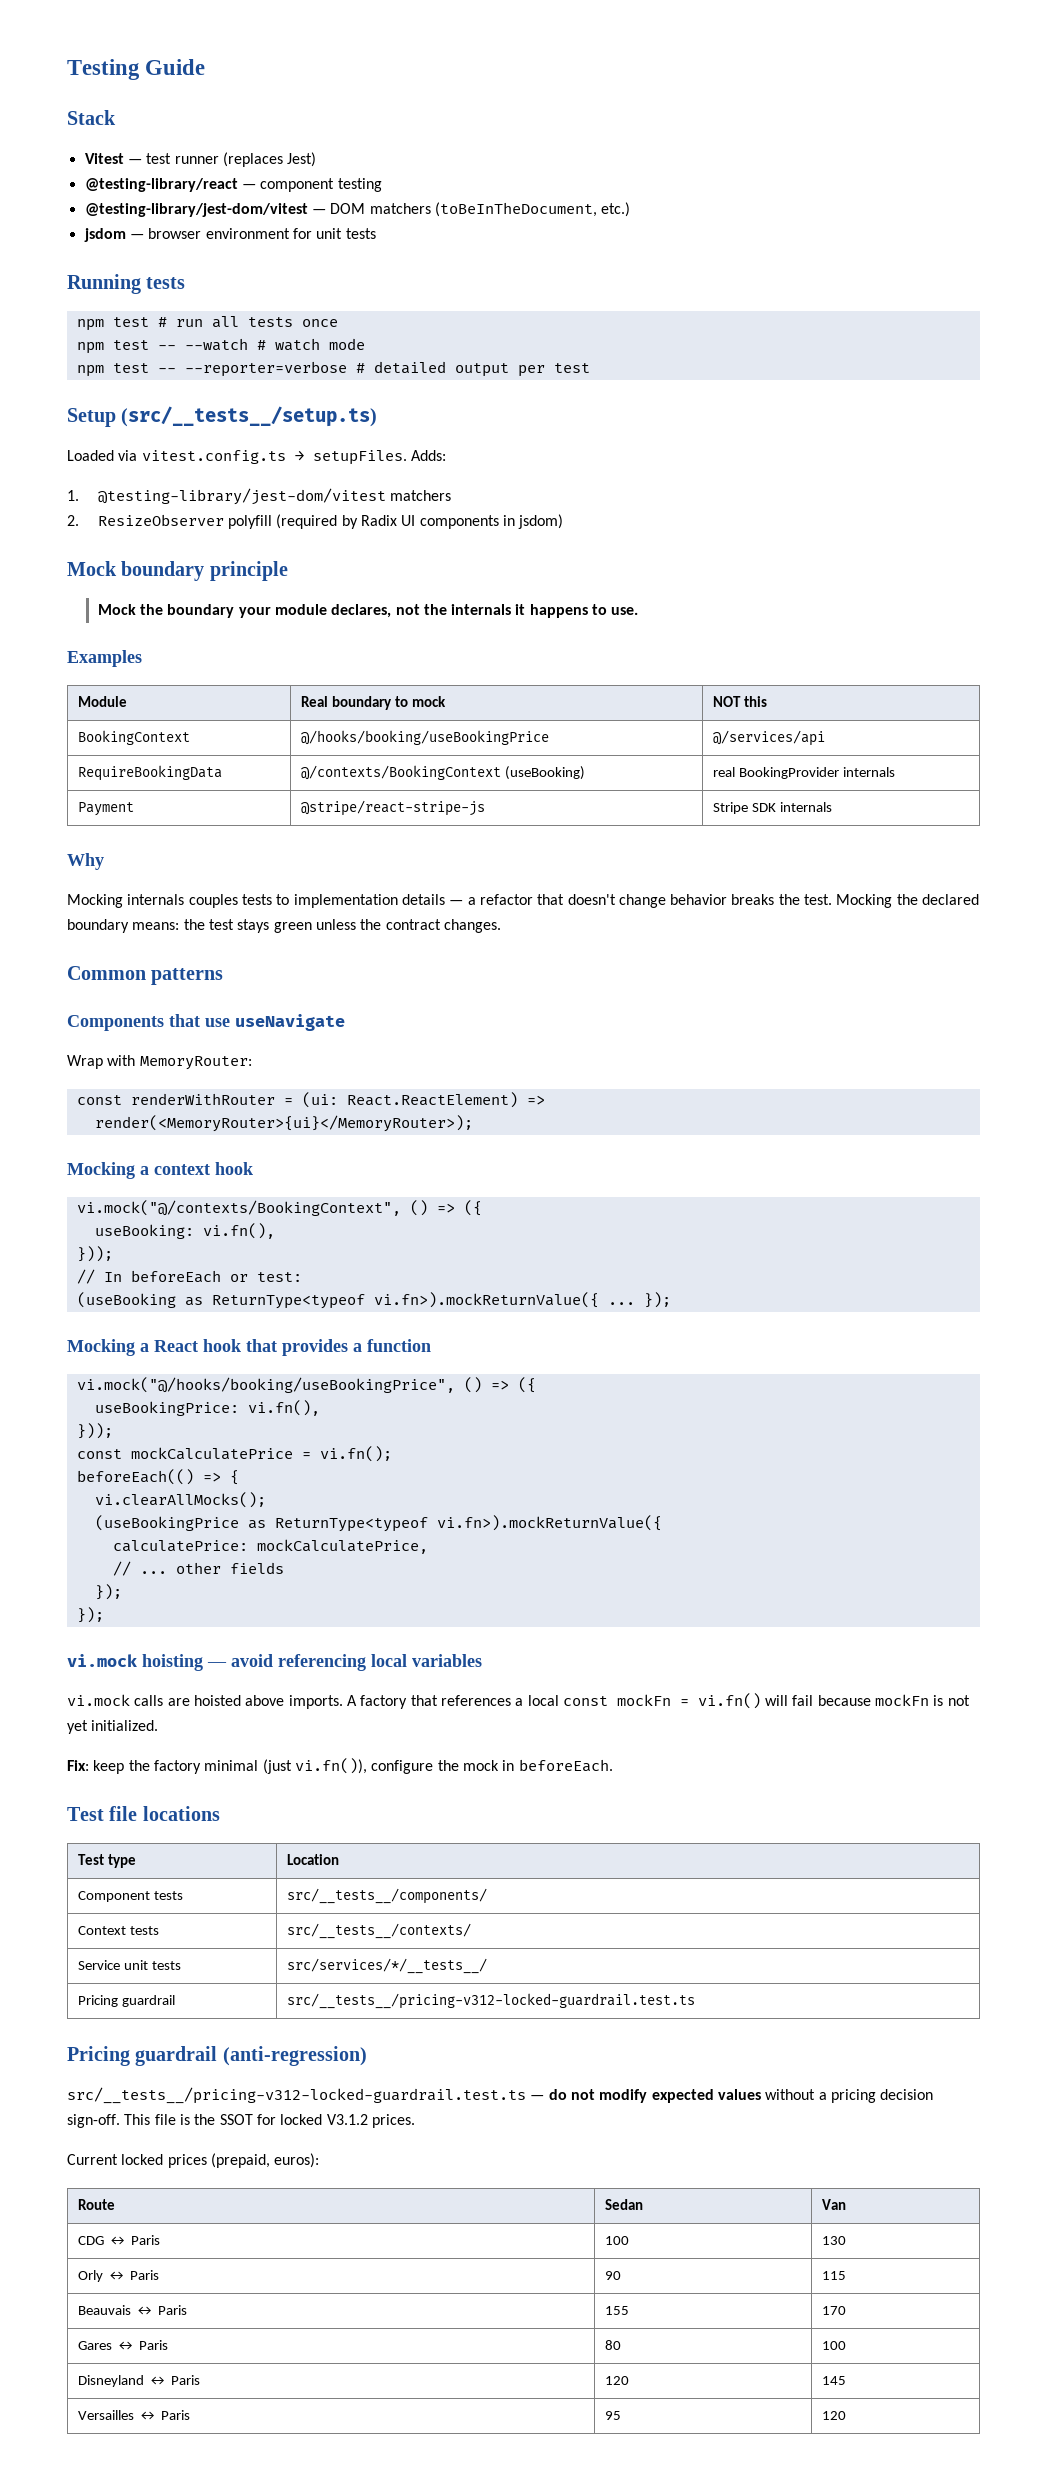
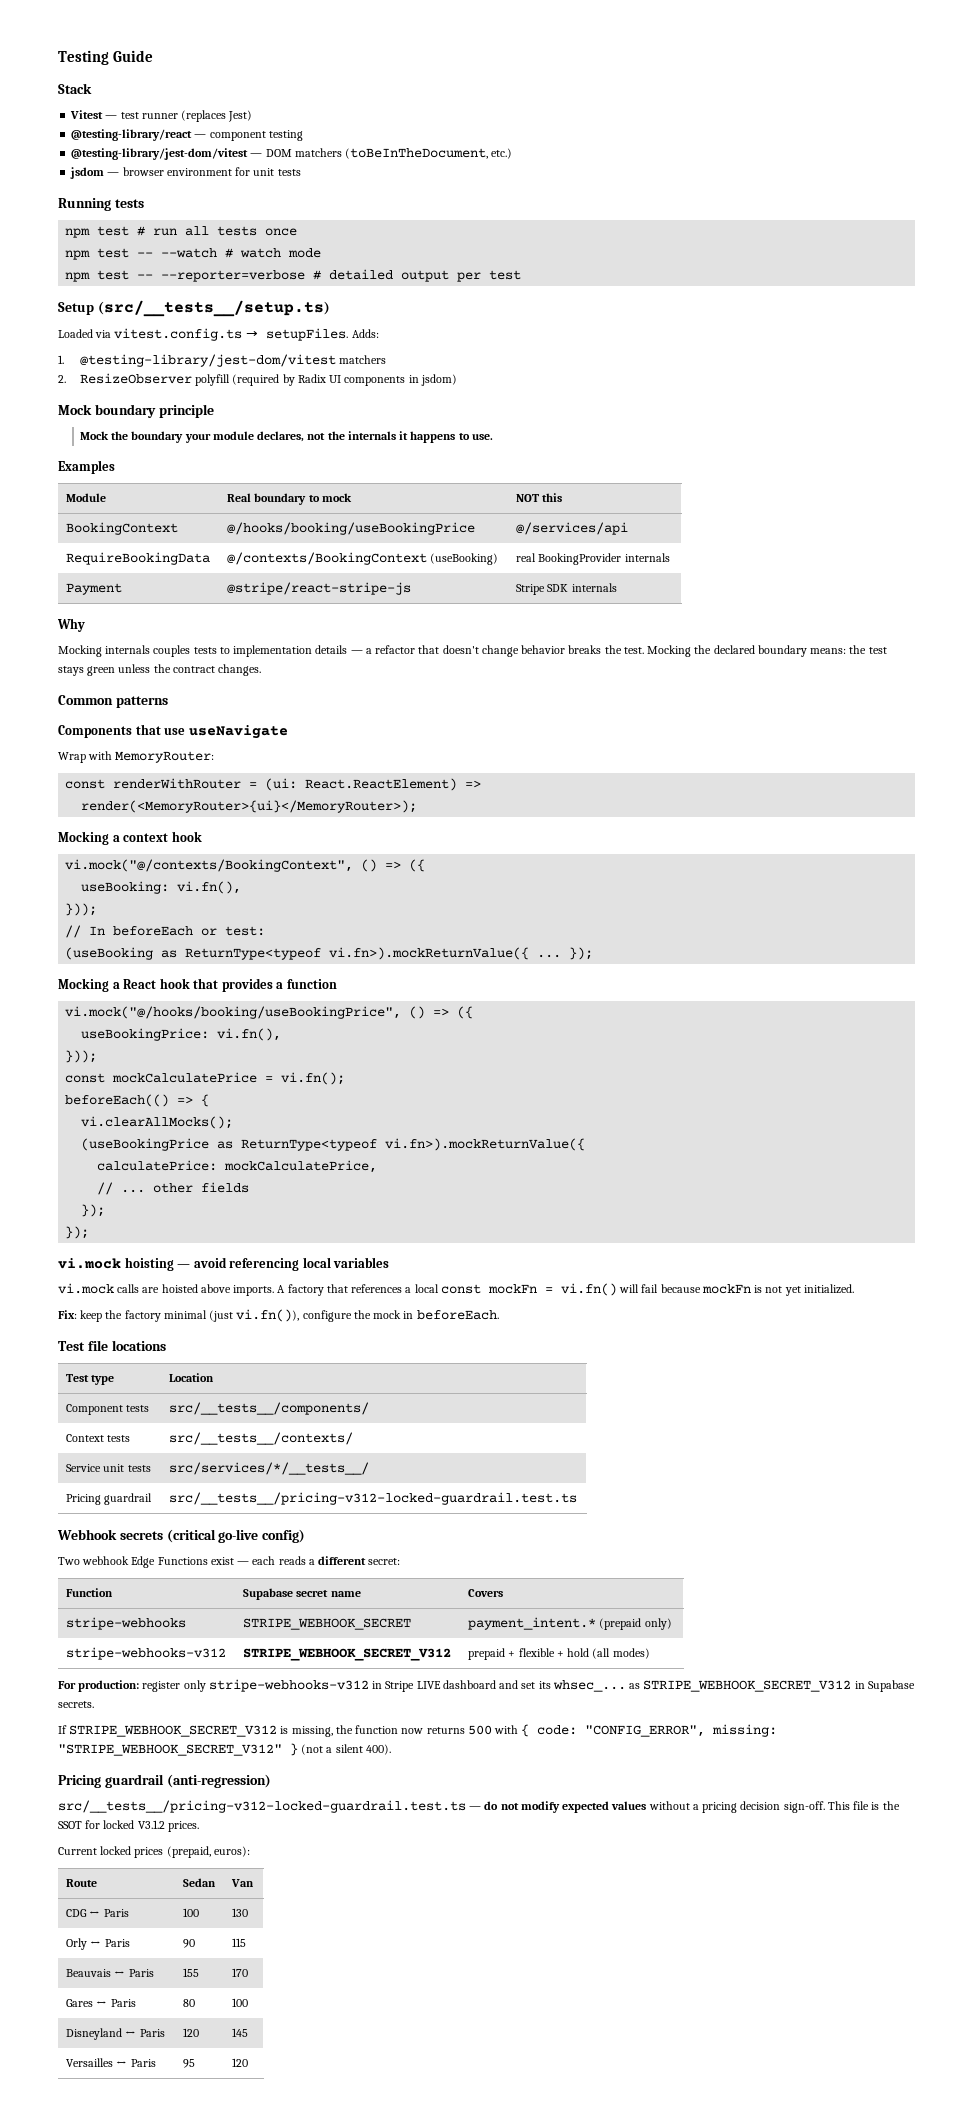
(695, 2001) none -> [57,1529,306,1543] [58,1556,401,1568] [66,1588,114,1597] [243,1588,361,1600] [468,1589,504,1597] [66,1617,187,1630] [243,1618,412,1630] [468,1617,672,1630] [66,1647,227,1660] [243,1648,452,1661] [468,1648,650,1660] [58,1679,915,1692] [58,1701,94,1708] [58,1724,778,1737] [58,1743,391,1756] // Webhook secrets (critical go-live config) // Two webhook Edge Functions exist — each reads a different secret: // Function | Supabase secret name | Covers // stripe-webhooks | STRIPE_WEBHOOK_SECRET | payment_intent.* (prepaid only) // stripe-webhooks-v312 | STRIPE_WEBHOOK_SECRET_V312 | prepaid + flexible + hold (all modes) // For production: register only stripe-webhooks-v312 in Stripe LIVE dashboard and set its whsec_... as STRIPE_WEBHOOK_SECRET_V312 in Supabase secrets. // If STRIPE_WEBHOOK_SECRET_V312 is missing, the function now returns 500 with { code: "CONFIG_ERROR", missing: "STRIPE_WEBHOOK_SECRET_V312" } (not a silent 400).

